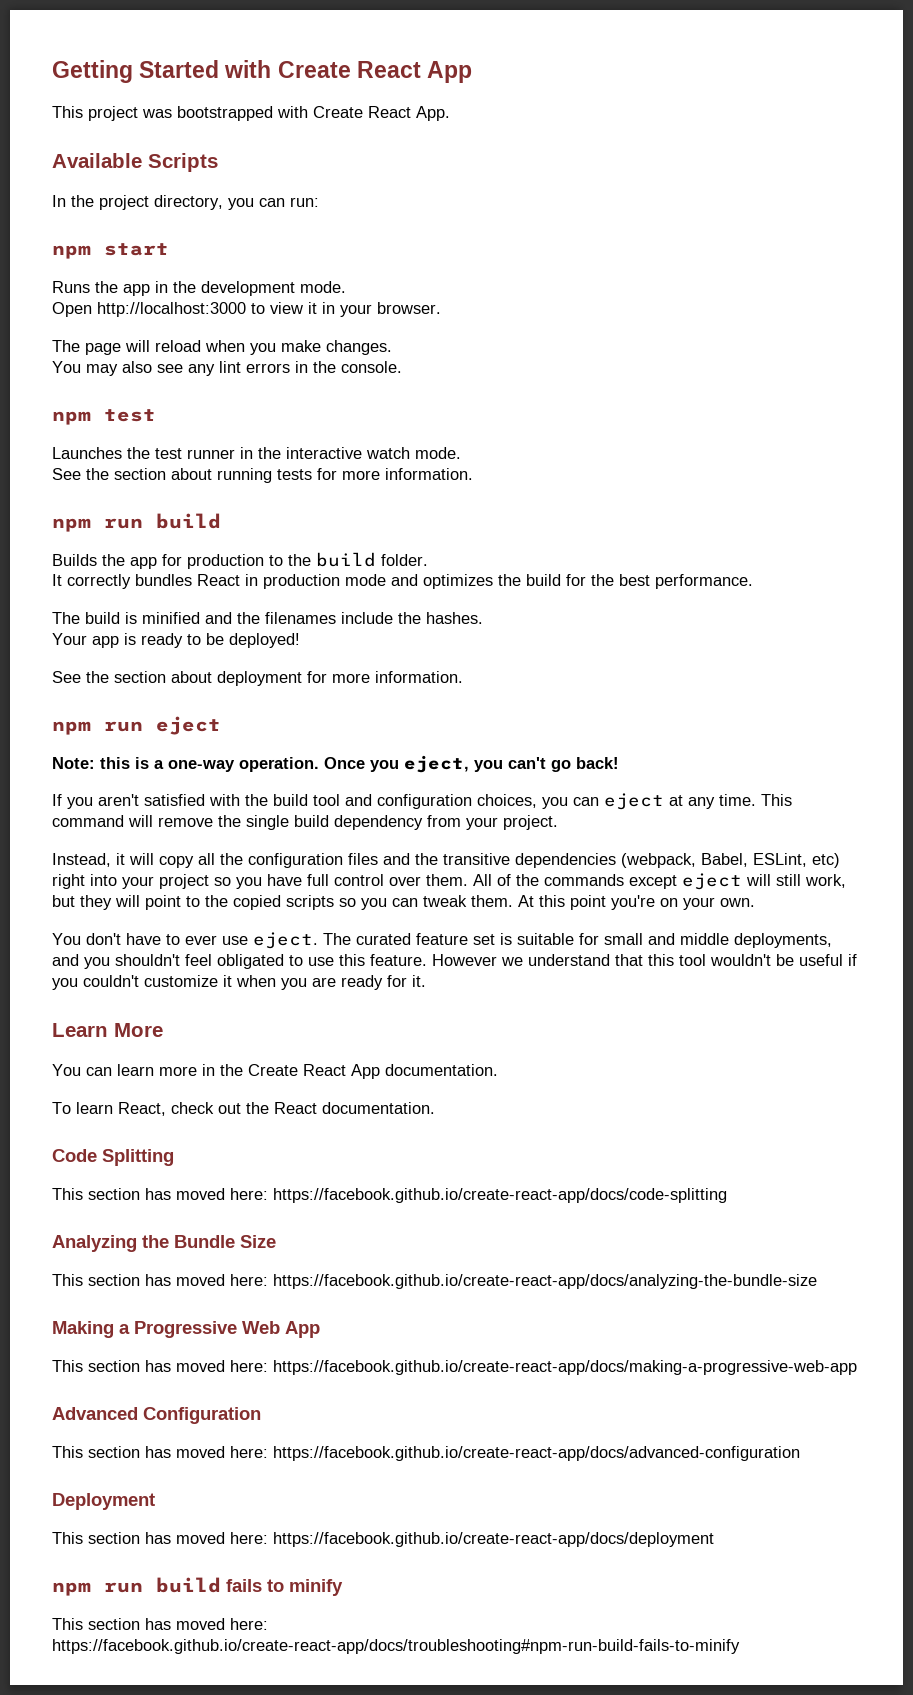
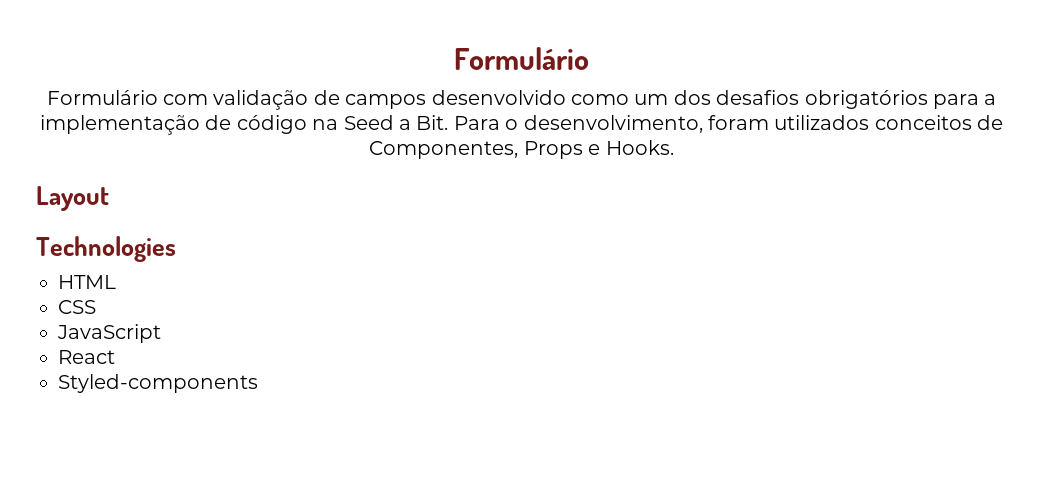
[52,60,473,83] [52,106,450,121] [52,153,218,172] [52,195,319,210] [52,243,169,259] [52,281,346,296] [52,302,441,317] [52,340,392,355] [52,361,402,376] [52,409,156,425] [52,447,461,459] [52,468,473,483] [52,513,221,532] [52,552,428,569] [52,574,753,589] [52,612,483,624] [52,633,300,648] [52,671,463,686] [52,716,221,735] [52,755,619,773] [52,793,792,810] [52,815,558,830] [52,853,840,868] [52,873,846,890] [52,895,755,910] [52,932,832,949] [52,954,857,969] [52,975,426,990] [52,1023,163,1037] [52,1064,498,1079] [52,1102,435,1116] [52,1149,174,1166] [52,1188,727,1203] [52,1235,276,1252] [52,1274,817,1289] [52,1321,320,1338] [52,1360,857,1375] [52,1407,261,1424] [52,1446,800,1461] [52,1493,155,1510] [52,1532,714,1547] [52,1577,343,1596] [52,1618,268,1630] [52,1639,740,1654] Getting Started with Create React App // This project was bootstrapped with Create React App. // Available Scripts // In the project directory, you can run: // npm start // Runs the app in the development mode. // Open http://localhost:3000 to view it in your browser. // The page will reload when you make changes. // You may also see any lint errors in the console. // npm test // Launches the test runner in the interactive watch mode. // See the section about running tests for more information. // npm run build // Builds the app for production to the build folder. // It correctly bundles React in production mode and optimizes the build for the best performance. // The build is minified and the filenames include the hashes. // Your app is ready to be deployed! // See the section about deployment for more information. // npm run eject // Note: this is a one-way operation. Once you eject, you can't go back! // If you aren't satisfied with the build tool and configuration choices, you can eject at any time. This command will remove the single build dependency from your project. // Instead, it will copy all the configuration files and the transitive dependencies (webpack, Babel, ESLint, etc) right into your project so you have full control over them. All of the commands except eject will still work, but they will point to the copied scripts so you can tweak them. At this point you're on your own. // You don't have to ever use eject. The curated feature set is suitable for small and middle deployments, and you shouldn't feel obligated to use this feature. However we understand that this tool wouldn't be useful if you couldn't customize it when you are ready for it. // Learn More // You can learn more in the Create React App documentation. // To learn React, check out the React documentation. // Code Splitting // This section has moved here: https://facebook.github.io/create-react-app/docs/code-splitting // Analyzing the Bundle Size // This section has moved here: https://facebook.github.io/create-react-app/docs/analyzing-the-bundle-size // Making a Progressive Web App // This section has moved here: https://facebook.github.io/create-react-app/docs/making-a-progressive-web-app // Advanced Configuration // This section has moved here: https://facebook.github.io/create-react-app/docs/advanced-configuration // Deployment // This section has moved here: https://facebook.github.io/create-react-app/docs/deployment // npm run build fails to minify // This section has moved here: https://facebook.github.io/create-react-app/docs/troubleshooting#npm-run-build-fails-to-minify -> [454,47,590,70] [46,90,997,110] [39,115,1004,135] [369,140,674,159] [36,186,109,211] [36,236,176,262] [58,275,116,289] [58,300,96,314] [57,324,161,343] [58,350,115,364] [58,374,258,393] Formulário // Formulário com validação de campos desenvolvido como um dos desafios obrigatórios para a implementação de código na Seed a Bit. Para o desenvolvimento, foram utilizados conceitos de Componentes, Props e Hooks. // Layout // Technologies // HTML // CSS // JavaScript // React // Styled-components

